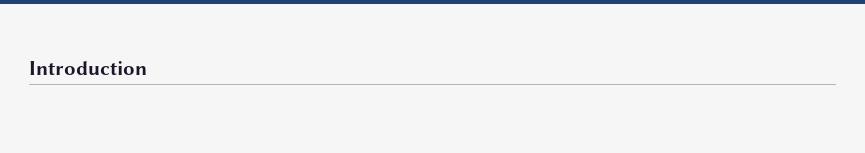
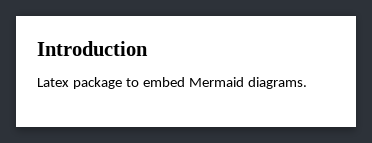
(147, 68) none -> [37,77,307,89] // Latex package to embed Mermaid diagrams.

